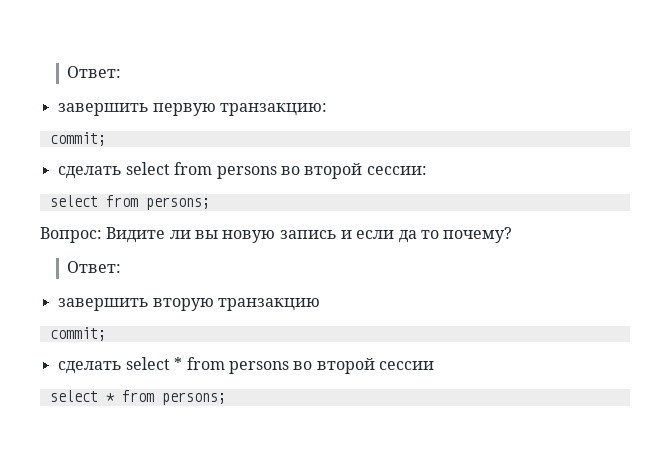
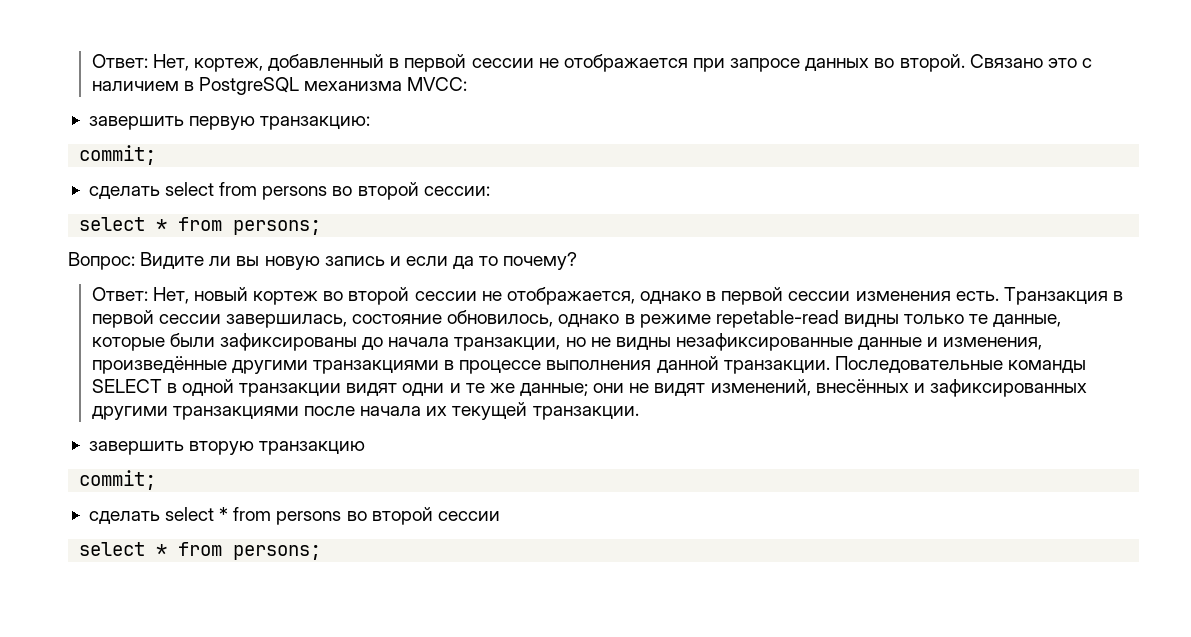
[67,66,122,78] Ответ: -> [91,54,1092,72] [91,77,468,95] Ответ: Нет, кортеж, добавленный в первой сессии не отображается при запросе данных во второй. Связано это с наличием в PostgreSQL механизма MVCC:
(98, 201) none -> [156,219,168,231] *
(122, 267) none -> [152,287,1123,305] [91,310,1062,328] [91,333,1043,351] [91,356,1087,374] [91,379,1087,397] [91,402,639,420] Нет, новый кортеж во второй сессии не отображается, однако в первой сессии изменения есть. Транзакция в первой сессии завершилась, состояние обновилось, однако в режиме repetable-read видны только те данные, которые были зафиксированы до начала транзакции, но не видны незафиксированные данные и изменения, произведённые другими транзакциями в процессе выполнения данной транзакции. Последовательные команды SELECT в одной транзакции видят одни и те же данные; они не видят изменений, внесённых и зафиксированных другими транзакциями после начала их текущей транзакции.

